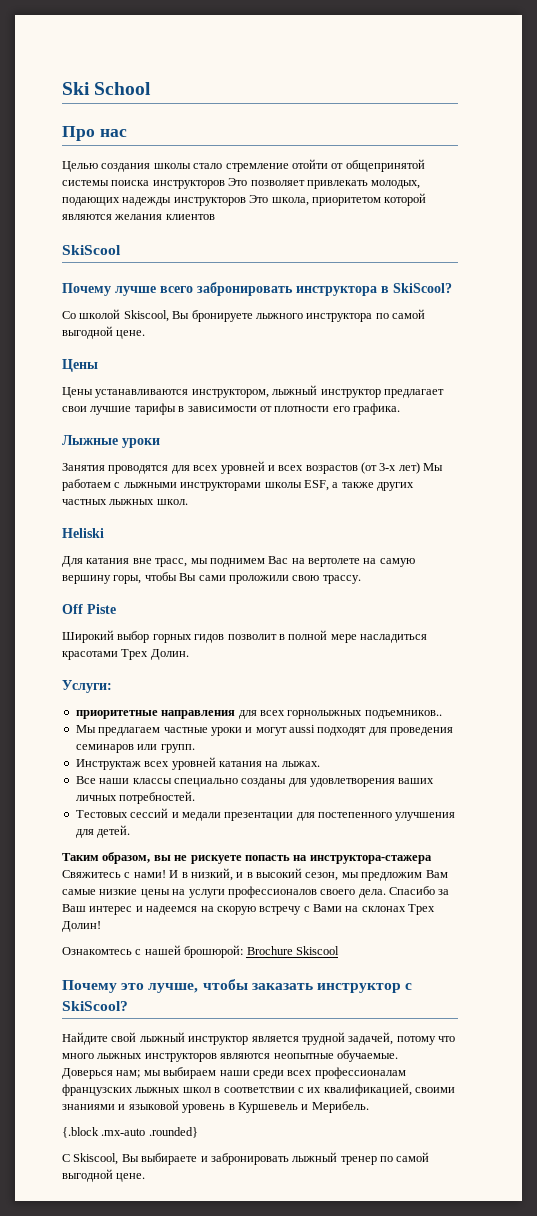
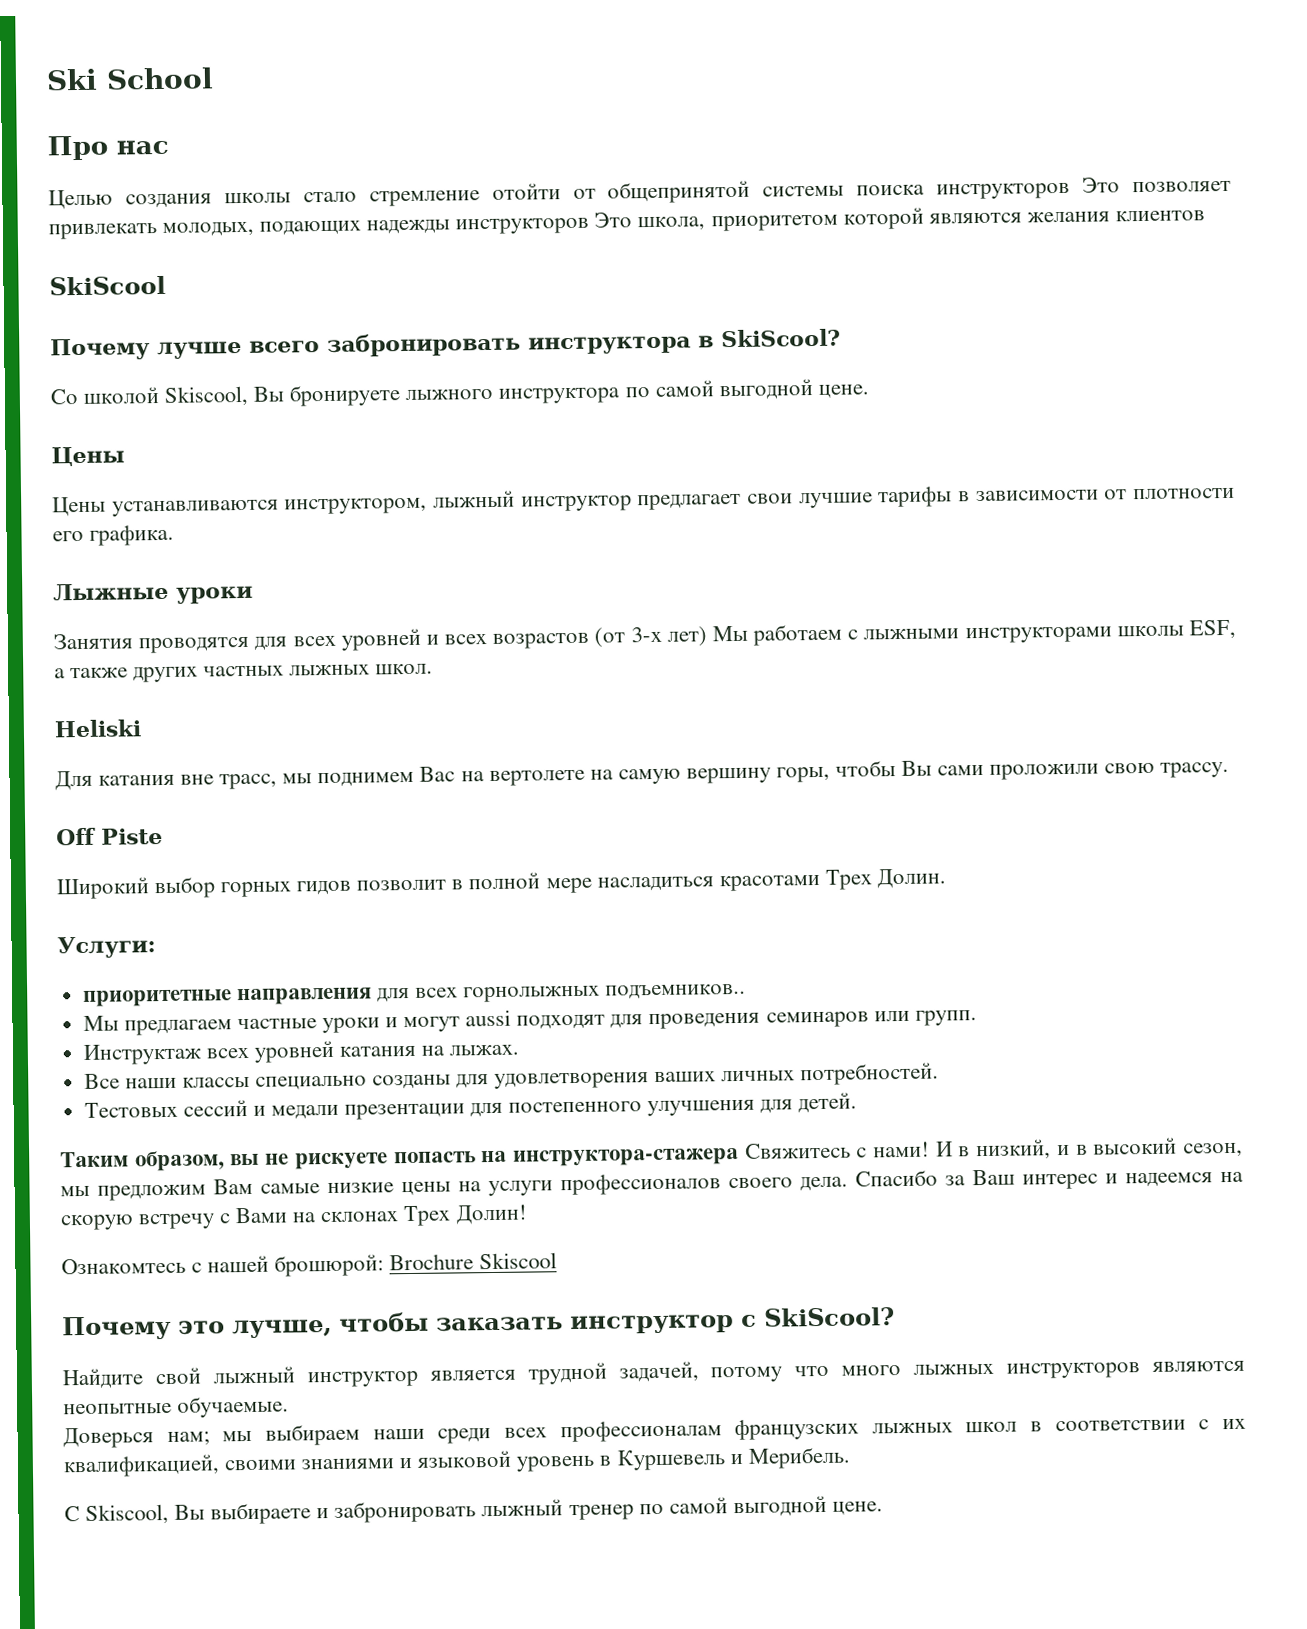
[62,1127,198,1138] // {.block .mx-auto .rounded} -> (850, 1457) none

